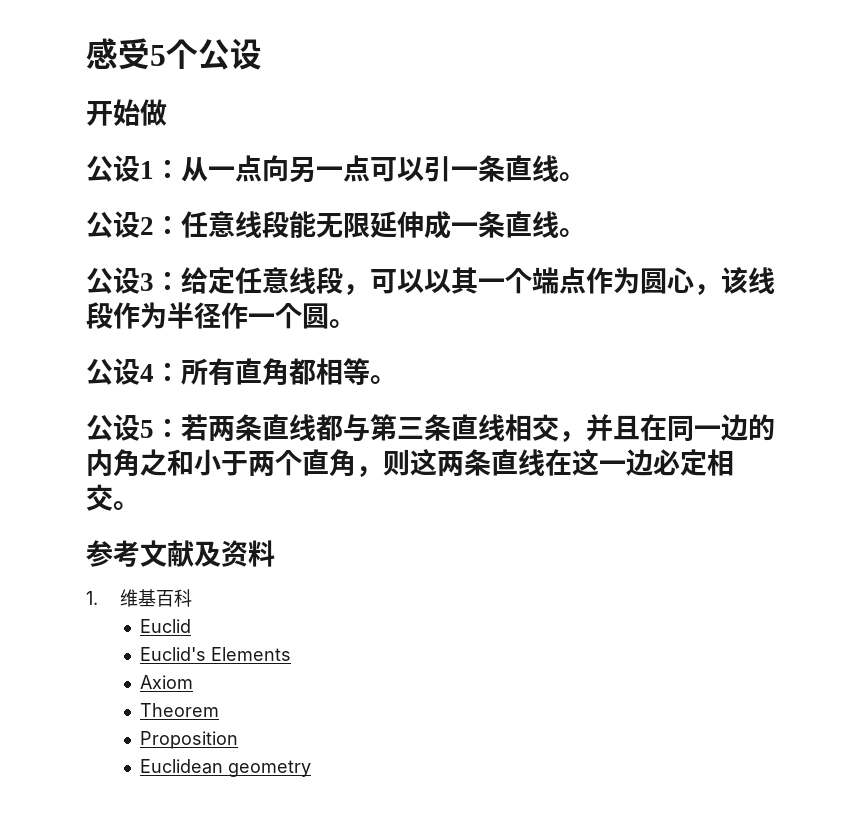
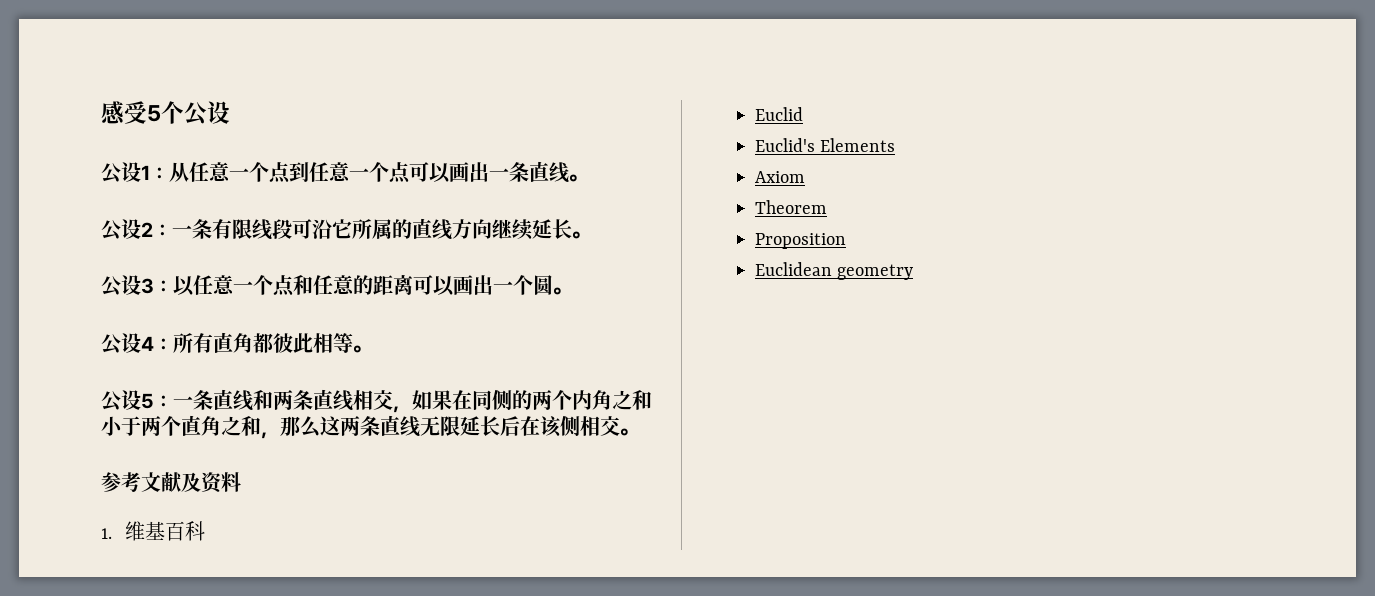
[86,99,167,126] // 开始做 -> (230, 112) none
[208,155,451,183] 一点向另一点可以引 -> [189,162,489,184] 任意一个点到任意一个点可以画出
[181,211,586,239] [86,267,775,295] [86,302,248,329] 任意线段能无限延伸成一条直线。 // 公设3：给定任意线段，可以以其一个端点作为圆心，该线段作为半径作 -> [172,218,591,240] [101,275,493,297] 一条有限线段可沿它所属的直线方向继续延长。 // 公设3：以任意一个点和任意的距离可以画出
(316, 371) none -> [273,333,313,353] 彼此
[181,414,775,442] 若两条直线都与第三条直线相交，并且在同一边的 -> [173,389,572,413] 一条直线和两条直线相交，如果在同侧的两个
[356,449,707,477] ，则这两条直线在这一边必定 -> [221,415,580,439] 之和，那么这两条直线无限延长后在该侧

